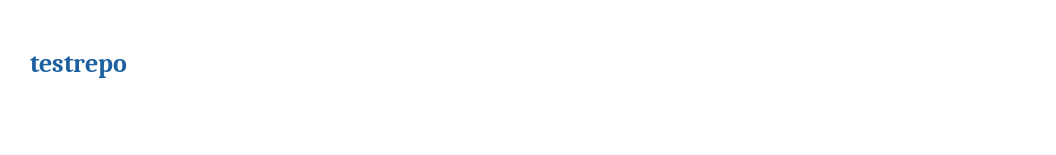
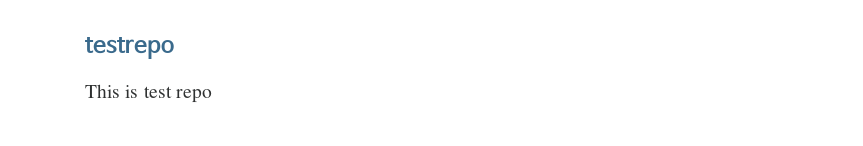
(127, 67) none -> [85,84,212,103] // This is test repo

